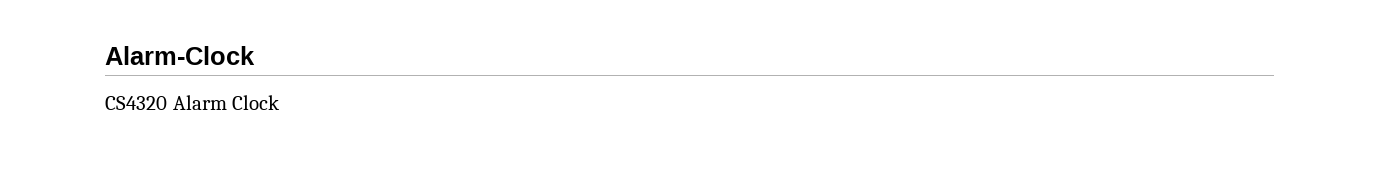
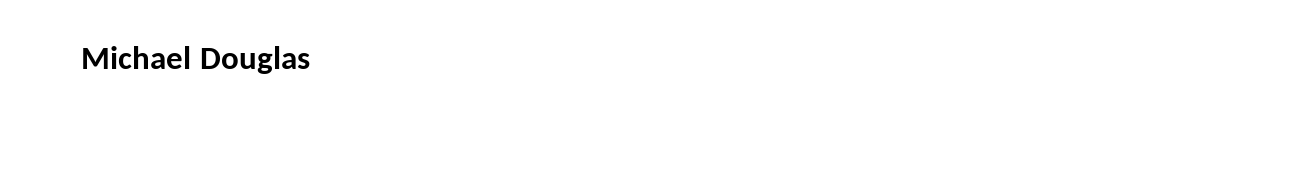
[105,46,255,65] [105,95,281,110] Alarm-Clock // CS4320 Alarm Clock -> [81,46,310,74] Michael Douglas

